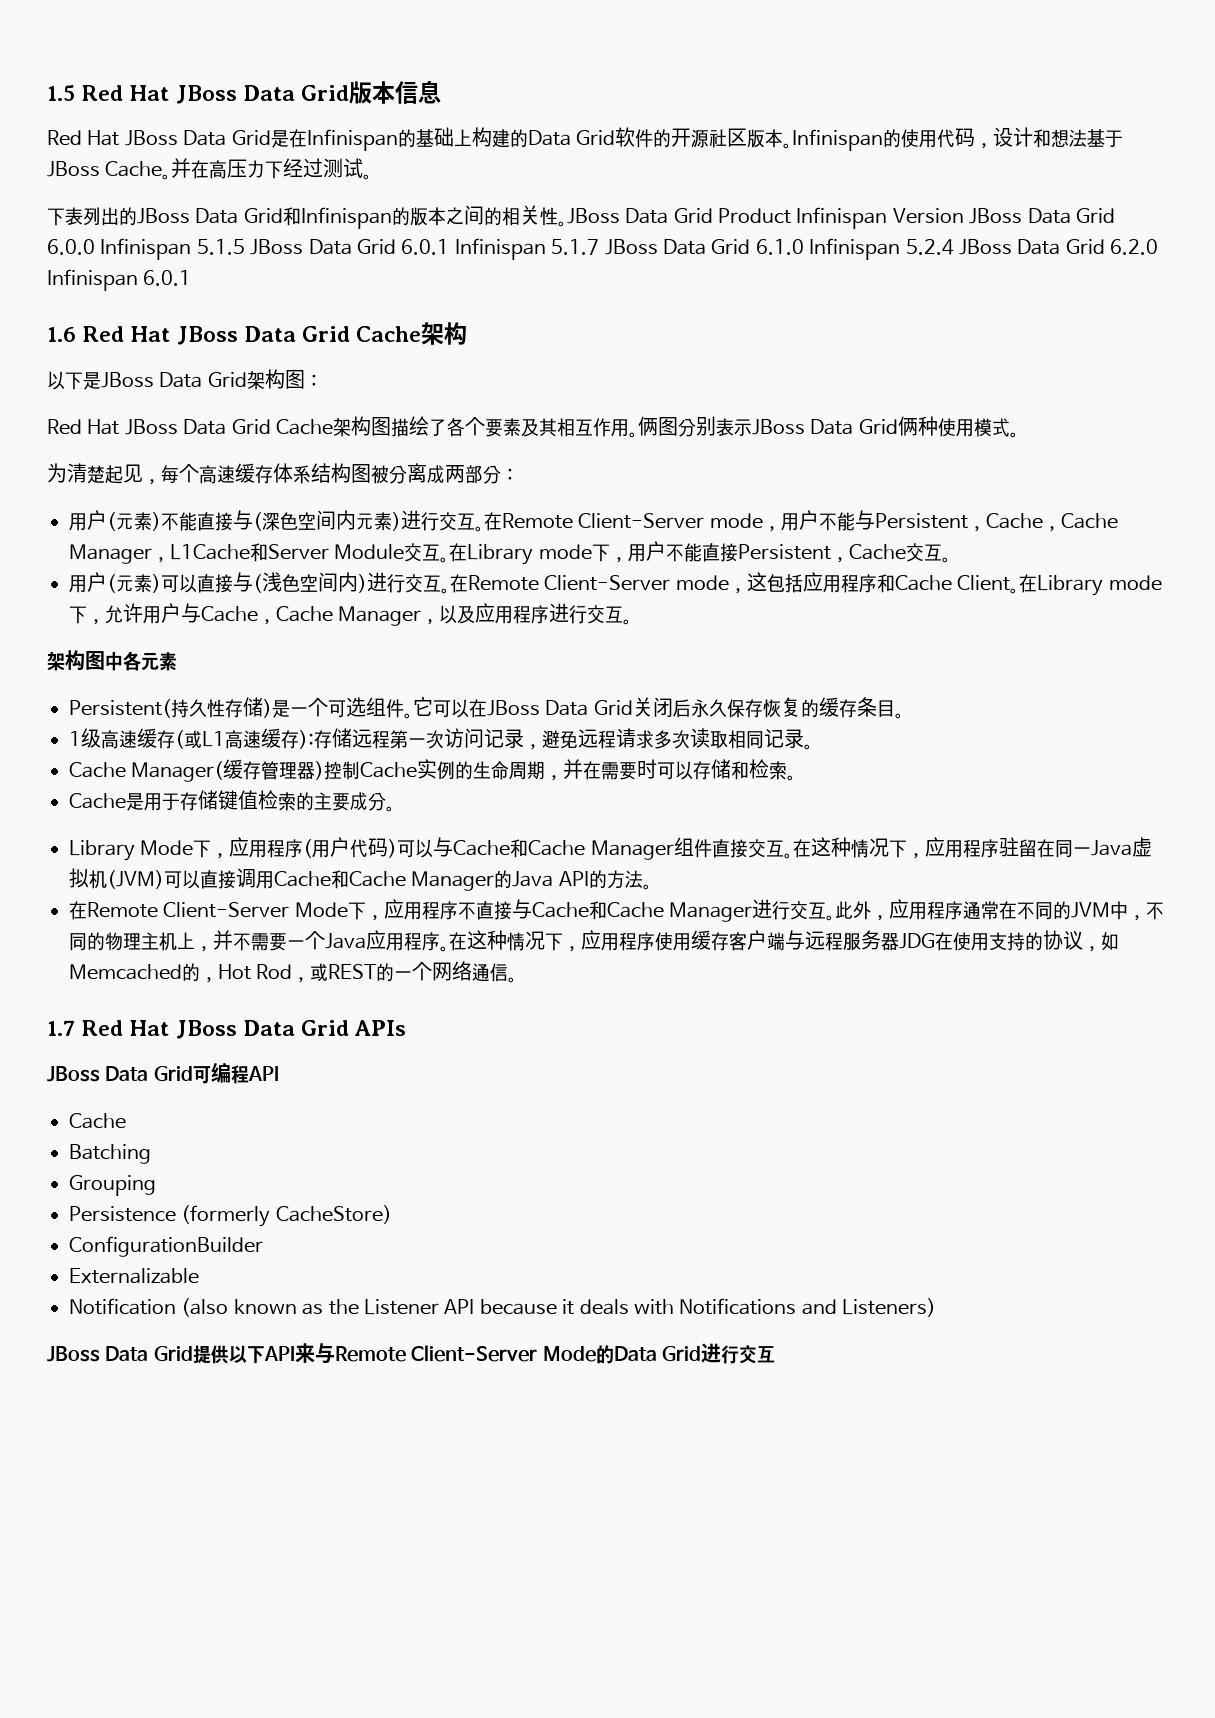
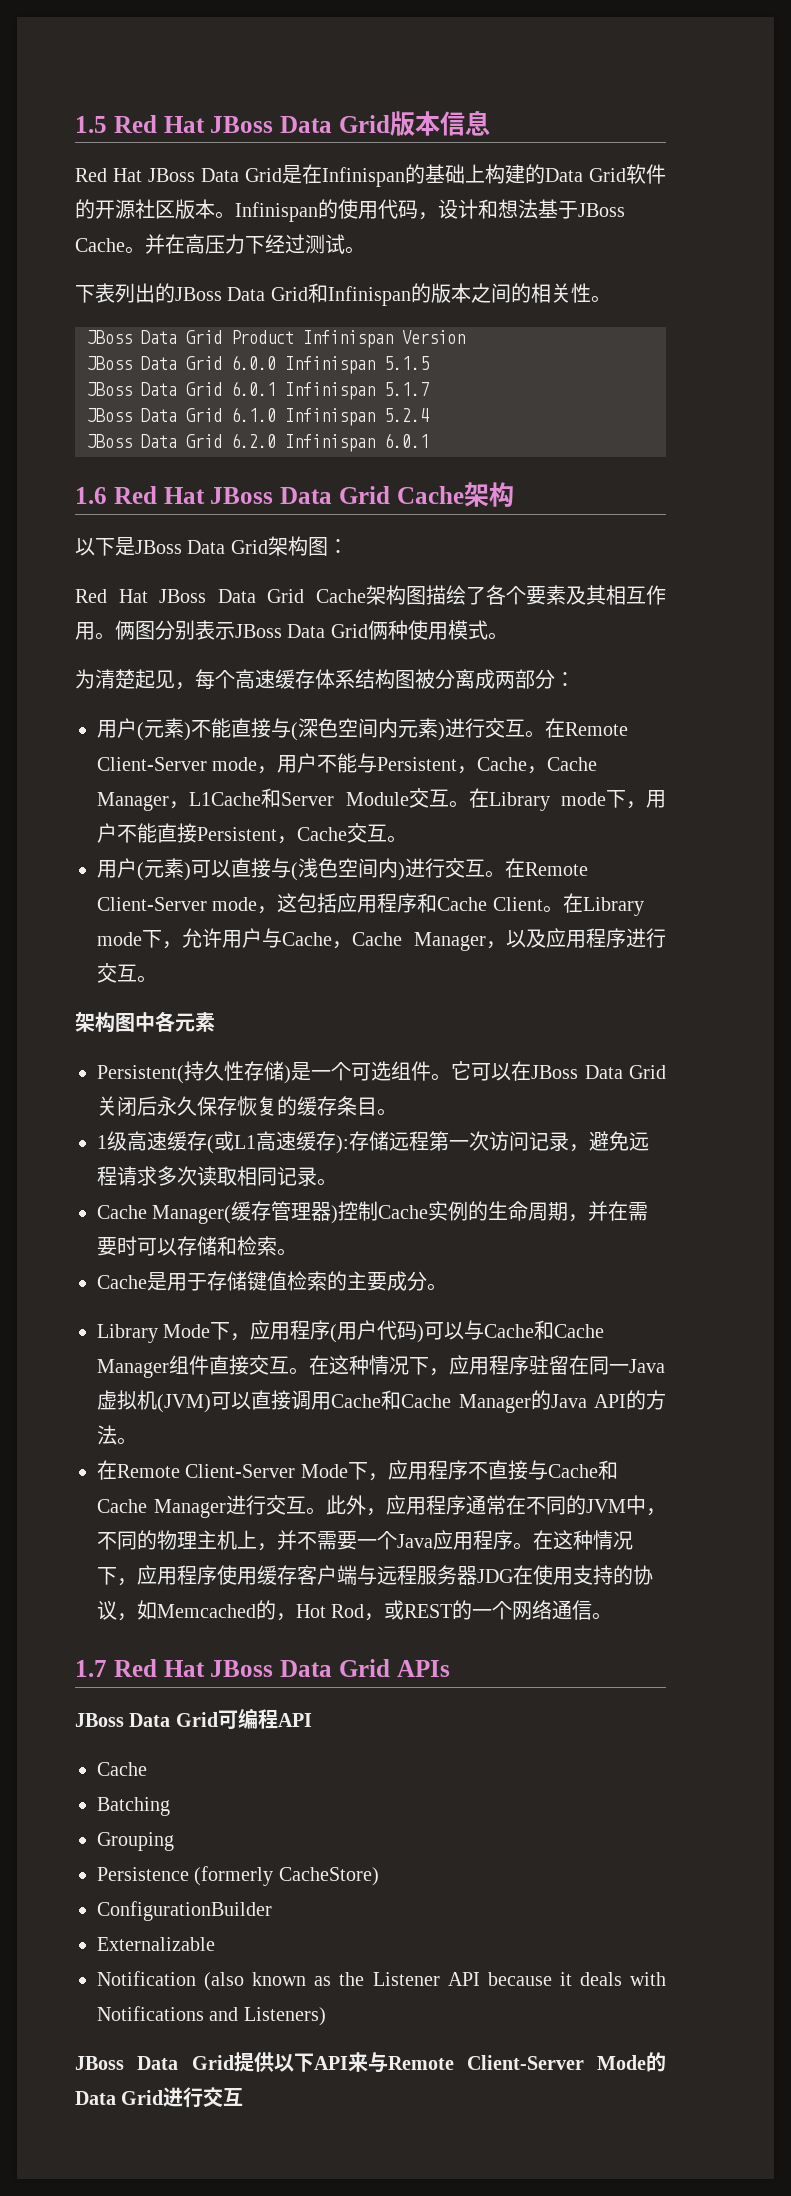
(567, 224) none -> (611, 299) //
(964, 216) none -> (465, 337) //
(245, 247) none -> (429, 363) //
(600, 247) none -> (429, 389) //
(954, 247) none -> (429, 415) //

